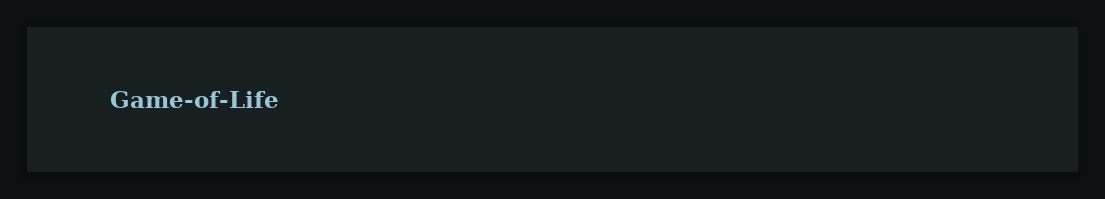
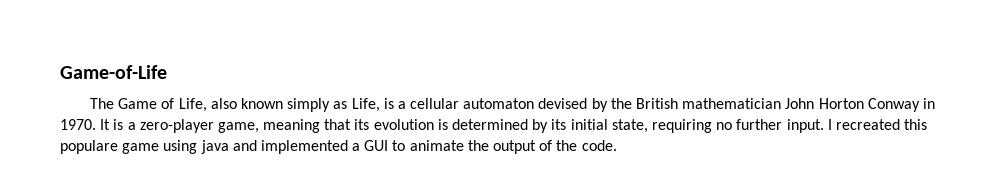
(279, 99) none -> [90,98,935,112] [60,119,928,133] [60,140,617,154] // The Game of Life, also known simply as Life, is a cellular automaton devised by the British mathematician John Horton Conway in 1970. It is a zero-player game, meaning that its evolution is determined by its initial state, requiring no further input. I recreated this populare game using java and implemented a GUI to animate the output of the code.

